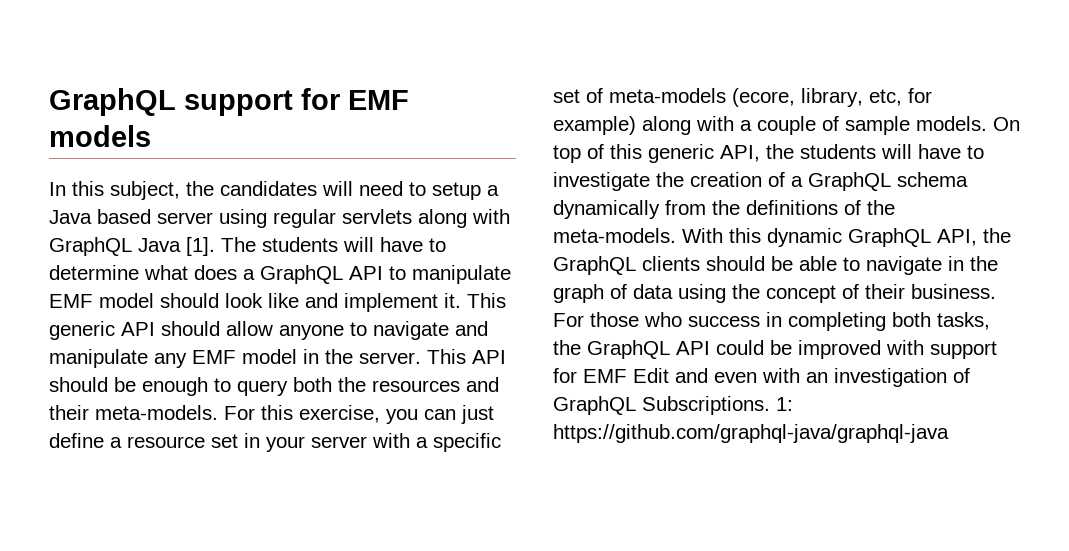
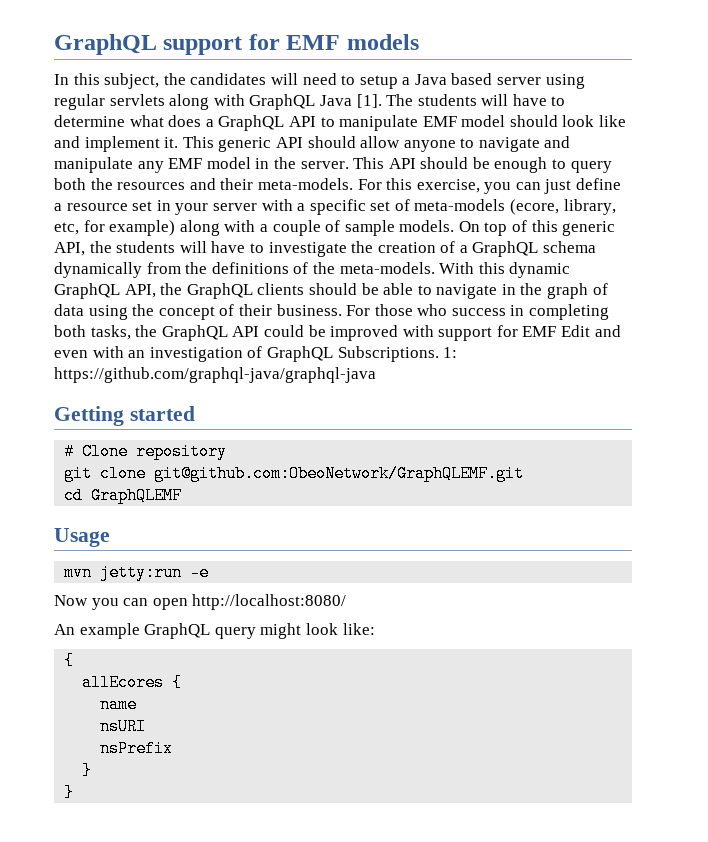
(949, 433) none -> [54,406,195,426] [64,443,228,460] [64,465,525,482] [64,487,183,504] [54,528,110,547] [64,564,210,581] [54,594,347,610] [54,623,375,639] [64,652,75,669] [82,674,183,691] [100,696,138,713] [100,718,147,735] [100,740,174,757] [82,762,93,779] [64,784,75,801] // Getting started // # Clone repository // git clone git@github.com:ObeoNetwork/GraphQLEMF.git // cd GraphQLEMF // Usage // mvn jetty:run -e // Now you can open http://localhost:8080/ // An example GraphQL query might look like: // { // allEcores { // name // nsURI // nsPrefix // } // }

